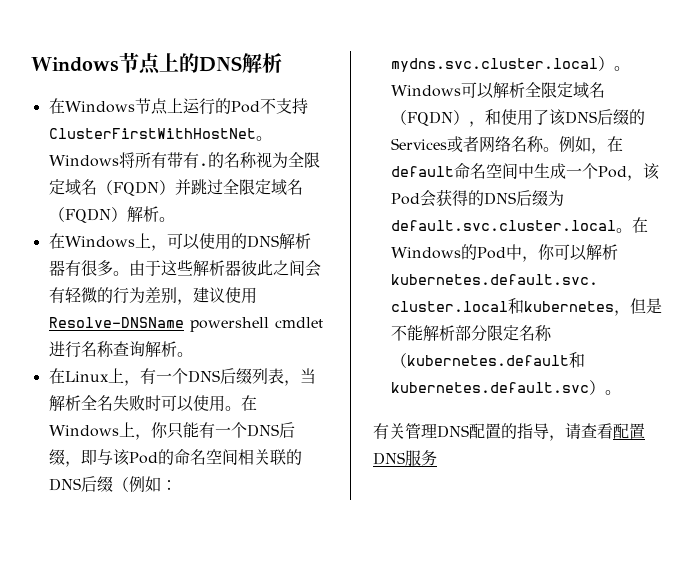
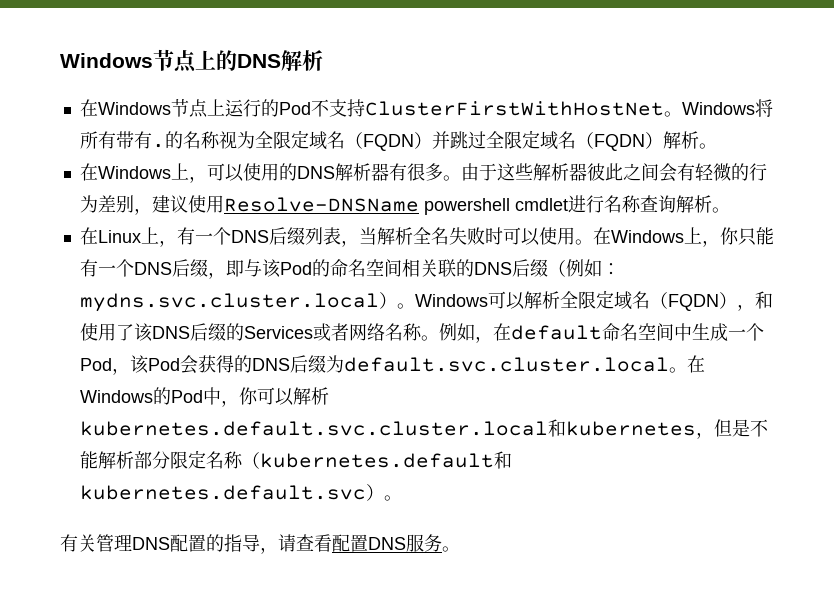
(437, 458) none -> [442,546,460,552] 。

